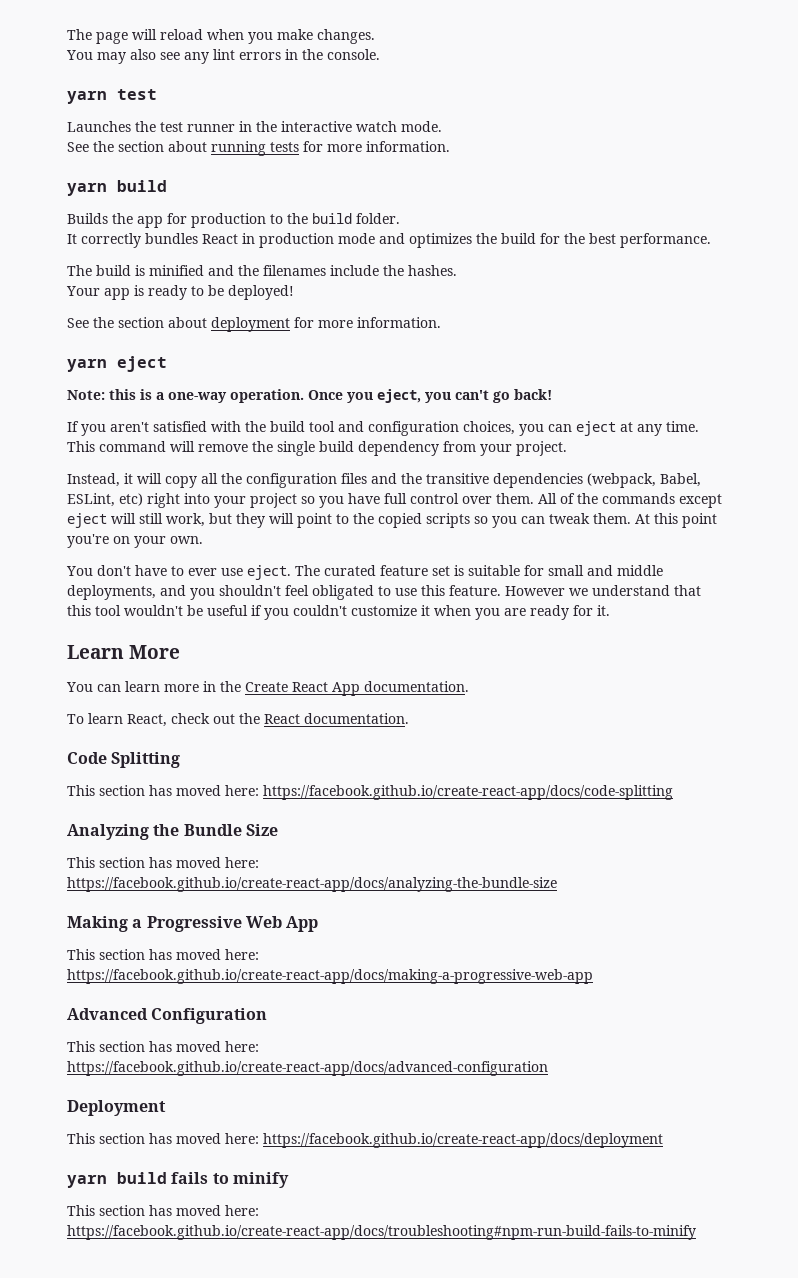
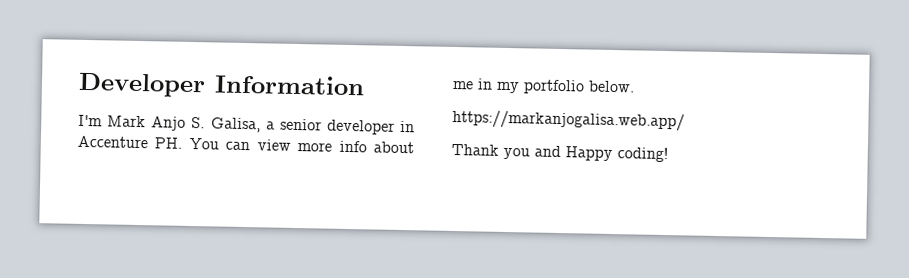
[67,29,375,44] [66,49,380,64] [67,89,157,104] [67,121,442,132] [67,141,450,156] [67,180,167,196] [67,213,400,228] [67,233,711,248] [67,265,457,276] [66,285,294,300] [67,317,441,332] [67,356,167,372] [67,389,552,403] [67,421,699,436] [67,441,567,456] [67,473,701,488] [67,493,722,508] [67,513,717,528] [67,534,203,548] [66,565,663,580] [67,585,701,600] [67,605,610,620] [67,645,181,659] [66,681,469,696] [67,713,409,727] [67,752,181,768] [67,785,673,800] [67,824,278,840] [67,857,259,868] [67,877,557,892] [67,916,319,932] [67,949,259,960] [67,969,593,984] [67,1008,268,1024] [67,1041,259,1052] [67,1061,548,1076] [67,1100,166,1116] [67,1133,663,1148] [67,1172,289,1188] [67,1205,259,1216] [67,1225,696,1240] The page will reload when you make changes. // You may also see any lint errors in the console. // yarn test // Launches the test runner in the interactive watch mode. // See the section about running tests for more information. // yarn build // Builds the app for production to the build folder. // It correctly bundles React in production mode and optimizes the build for the best performance. // The build is minified and the filenames include the hashes. // Your app is ready to be deployed! // See the section about deployment for more information. // yarn eject // Note: this is a one-way operation. Once you eject, you can't go back! // If you aren't satisfied with the build tool and configuration choices, you can eject at any time. This command will remove the single build dependency from your project. // Instead, it will copy all the configuration files and the transitive dependencies (webpack, Babel, ESLint, etc) right into your project so you have full control over them. All of the commands except eject will still work, but they will point to the copied scripts so you can tweak them. At this point you're on your own. // You don't have to ever use eject. The curated feature set is suitable for small and middle deployments, and you shouldn't feel obligated to use this feature. However we understand that this tool wouldn't be useful if you couldn't customize it when you are ready for it. // Learn More // You can learn more in the Create React App documentation. // To learn React, check out the React documentation. // Code Splitting // This section has moved here: https://facebook.github.io/create-react-app/docs/code-splitting // Analyzing the Bundle Size // This section has moved here: https://facebook.github.io/create-react-app/docs/analyzing-the-bundle-size // Making a Progressive Web App // This section has moved here: https://facebook.github.io/create-react-app/docs/making-a-progressive-web-app // Advanced Configuration // This section has moved here: https://facebook.github.io/create-react-app/docs/advanced-configuration // Deployment // This section has moved here: https://facebook.github.io/create-react-app/docs/deployment // yarn build fails to minify // This section has moved here: https://facebook.github.io/create-react-app/docs/troubleshooting#npm-run-build-fails-to-minify -> [78,72,365,98] [78,114,415,135] [77,135,414,154] [452,78,635,95] [452,109,685,132] [451,143,668,163] Developer Information // I'm Mark Anjo S. Galisa, a senior developer in Accenture PH. You can view more info about me in my portfolio below. // https://markanjogalisa.web.app/ // Thank you and Happy coding!

